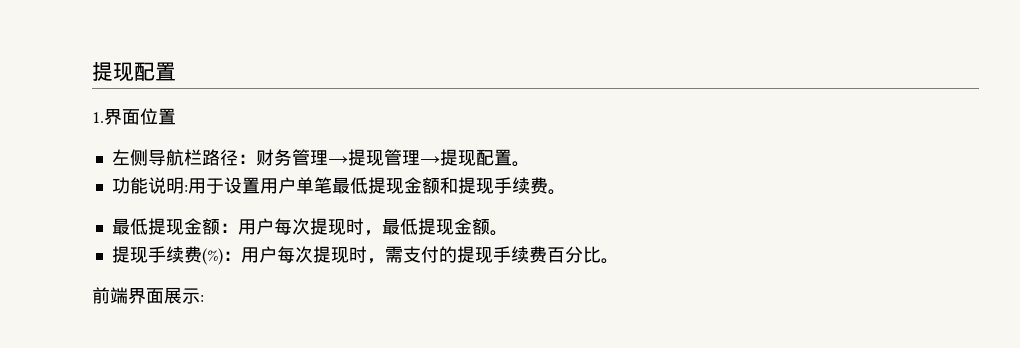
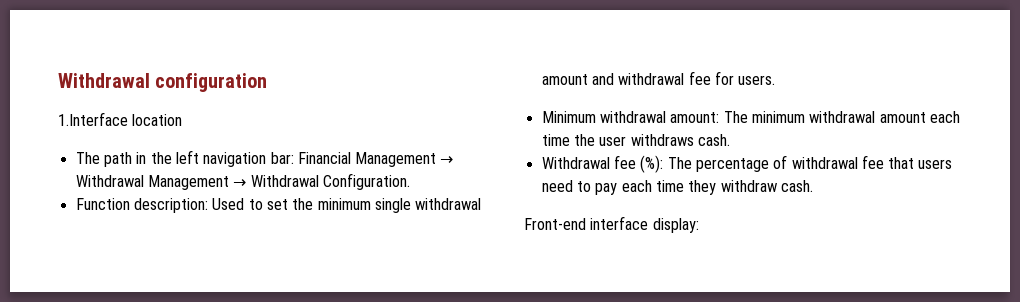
[92,62,176,82] [92,108,176,125] [111,149,530,167] [111,177,566,195] [111,218,508,236] [111,246,619,265] [92,287,204,304] 提现配置 // 1.界面位置 // 左侧导航栏路径：财务管理→提现管理→提现配置。 // 功能说明:用于设置用户单笔最低提现金额和提现手续费。 // 最低提现金额：用户每次提现时，最低提现金额。 // 提现手续费(%)：用户每次提现时，需支付的提现手续费百分比。 // 前端界面展示: -> [58,73,268,92] [58,112,183,126] [75,150,454,167] [75,173,410,190] [75,198,482,213] [541,71,776,85] [541,111,960,123] [541,134,730,146] [541,155,953,173] [541,180,813,195] [524,216,699,233] Withdrawal configuration // 1.Interface location // The path in the left navigation bar: Financial Management → Withdrawal Management → Withdrawal Configuration. // Function description: Used to set the minimum single withdrawal amount and withdrawal fee for users. // Minimum withdrawal amount: The minimum withdrawal amount each time the user withdraws cash. // Withdrawal fee (%): The percentage of withdrawal fee that users need to pay each time they withdraw cash. // Front-end interface display:

